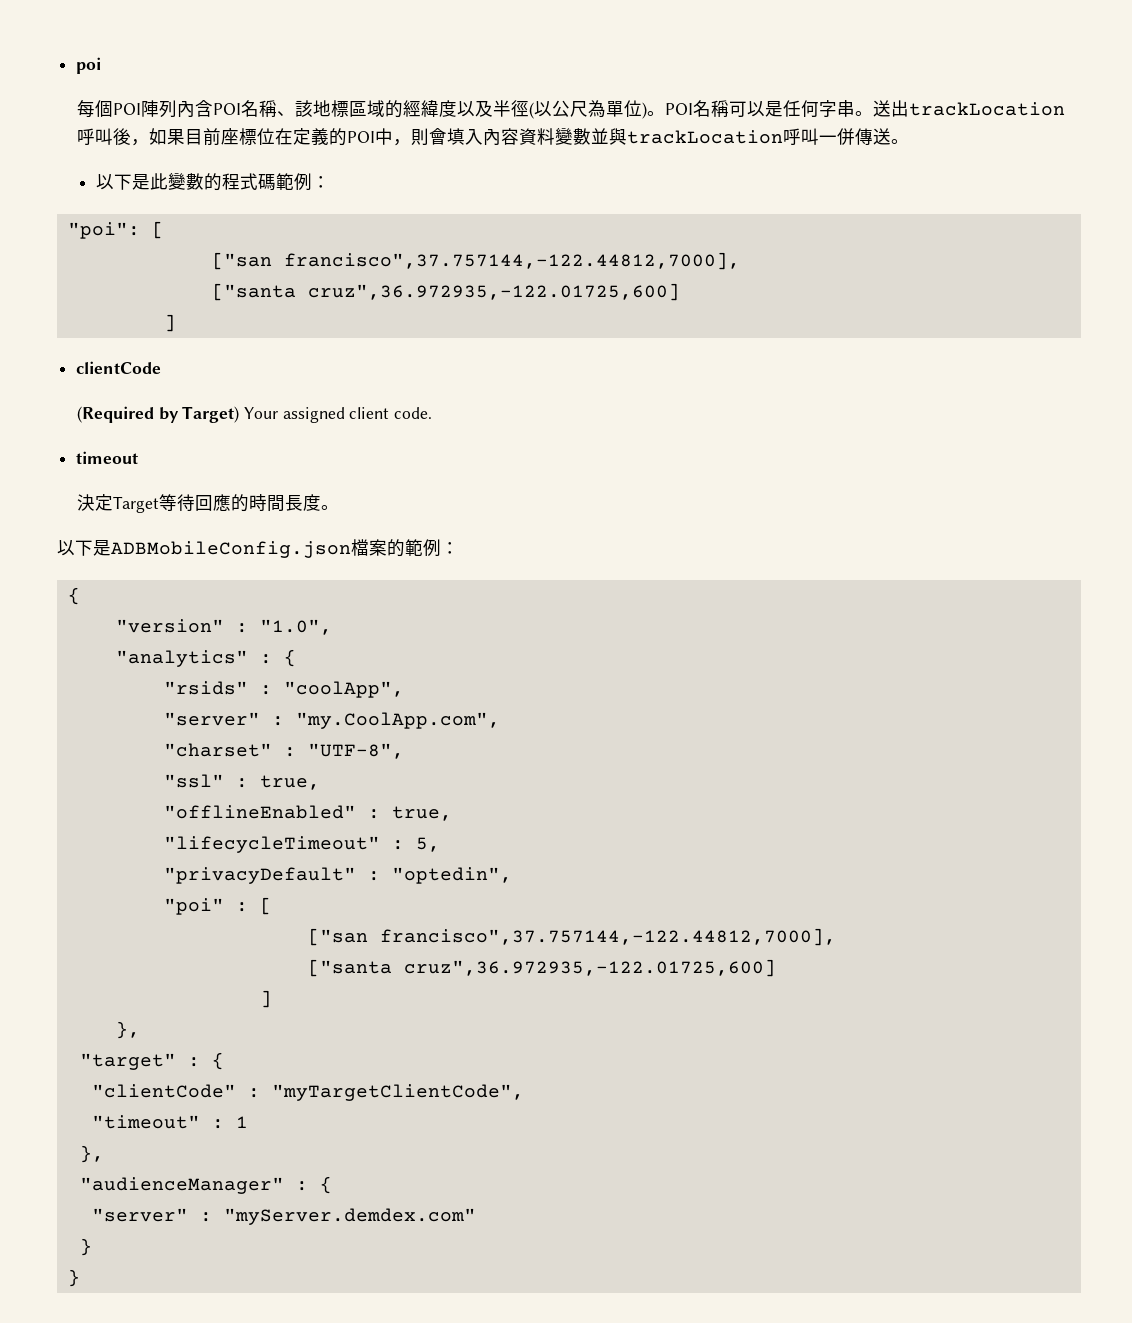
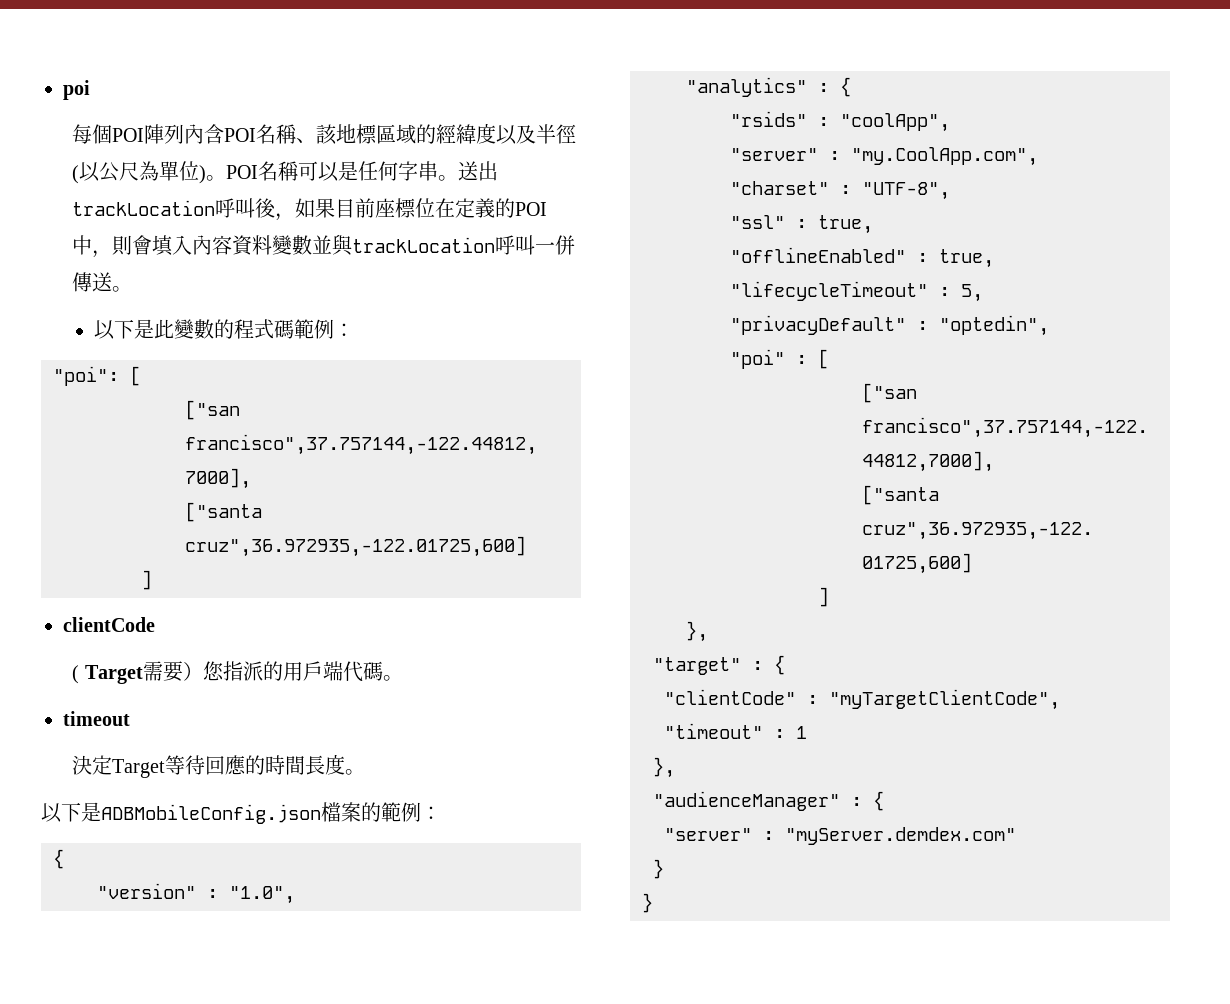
[76,406,433,423] (Required by Target) Your assigned client code. -> [72,661,403,684] ( Target需要）您指派的用戶端代碼。

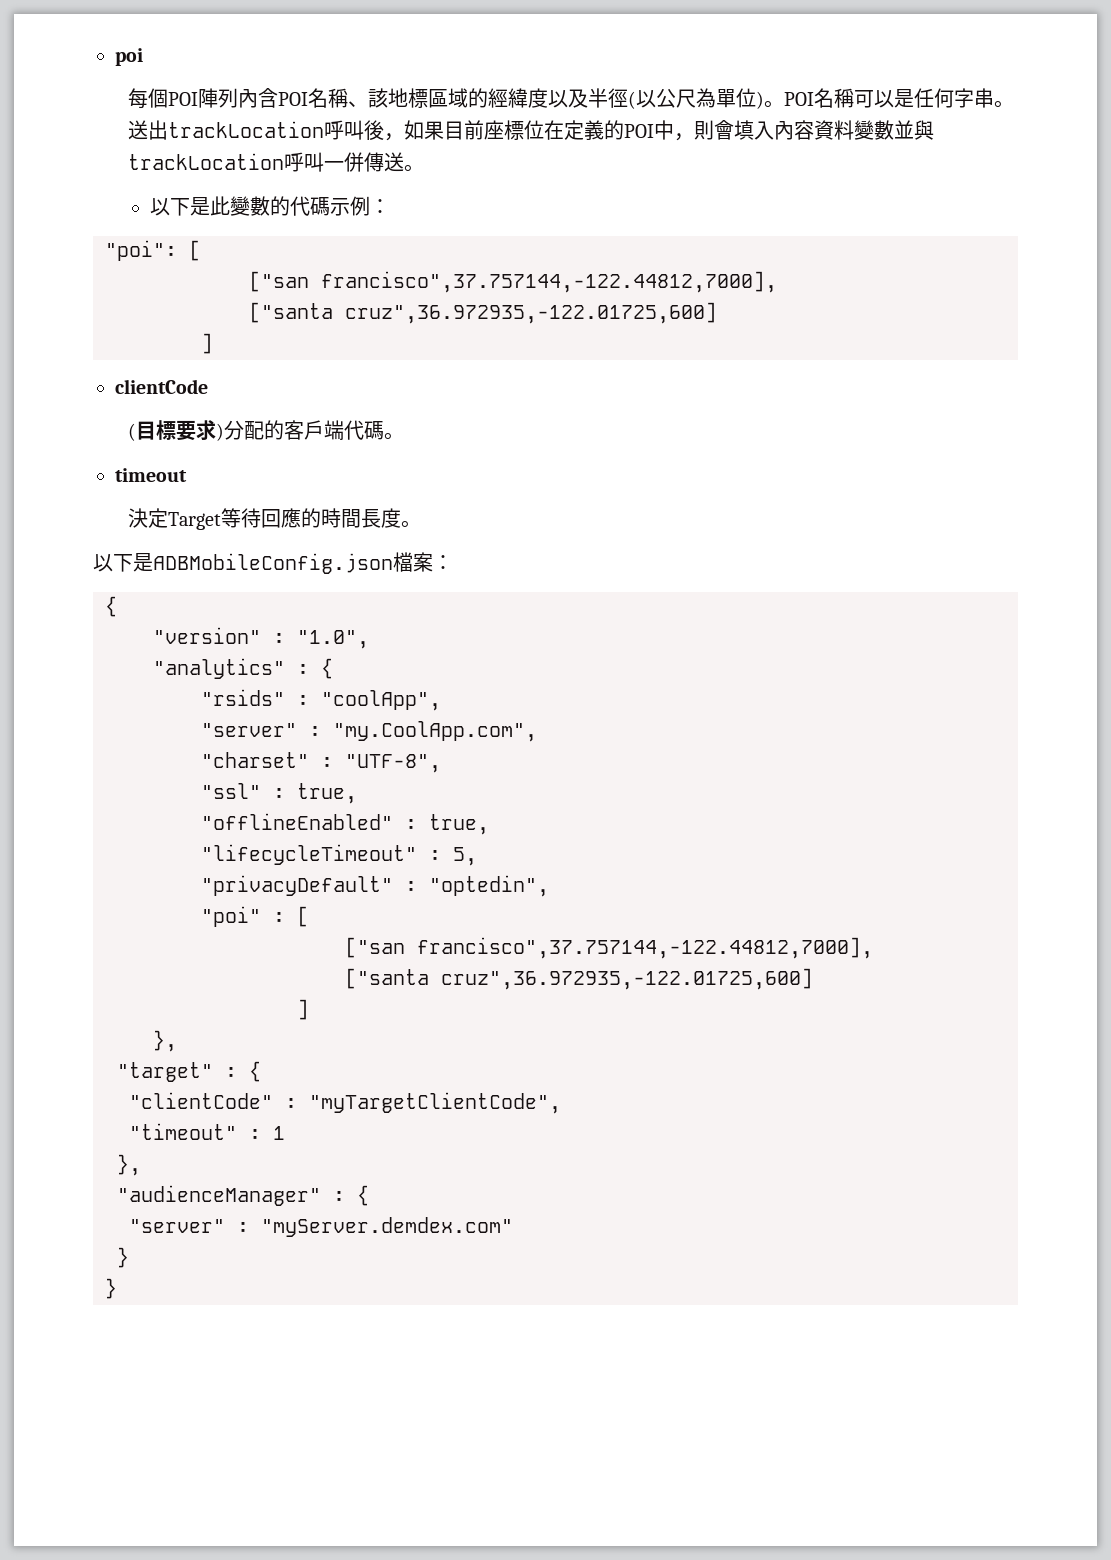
[234,319,315,339] 程式碼範 -> [290,196,351,216] 代碼示
[84,661,303,684] Target需要）您指派的用 -> [136,420,305,441] 目標要求)分配的客
[361,802,421,822] 的範例 -> (433, 562) none

